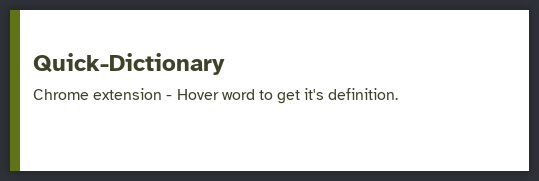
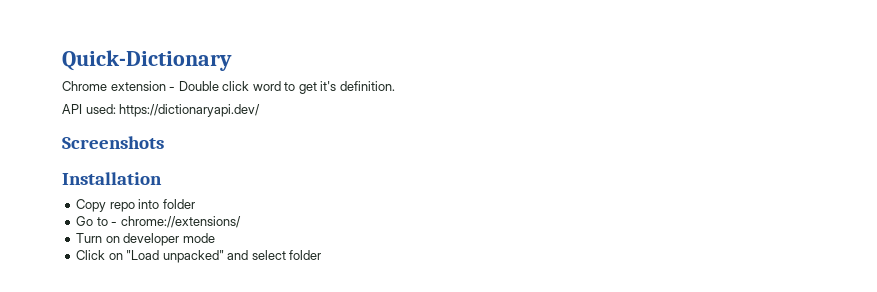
[176,89,219,100] Hover -> [178,81,250,91] Double click
(399, 94) none -> [62,104,261,117] [62,136,164,149] [62,172,162,185] [76,199,195,212] [76,216,241,228] [76,233,215,246] [76,250,322,263] // API used: https://dictionaryapi.dev/ // Screenshots // Installation // Copy repo into folder // Go to - chrome://extensions/ // Turn on developer mode // Click on "Load unpacked" and select folder

